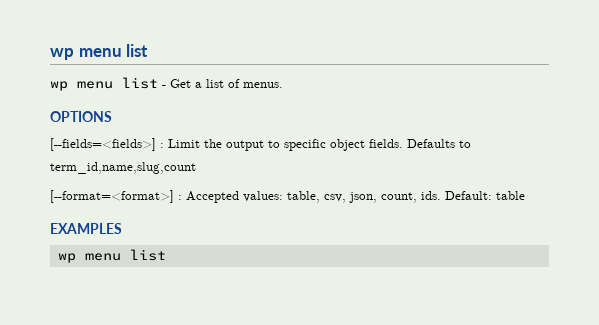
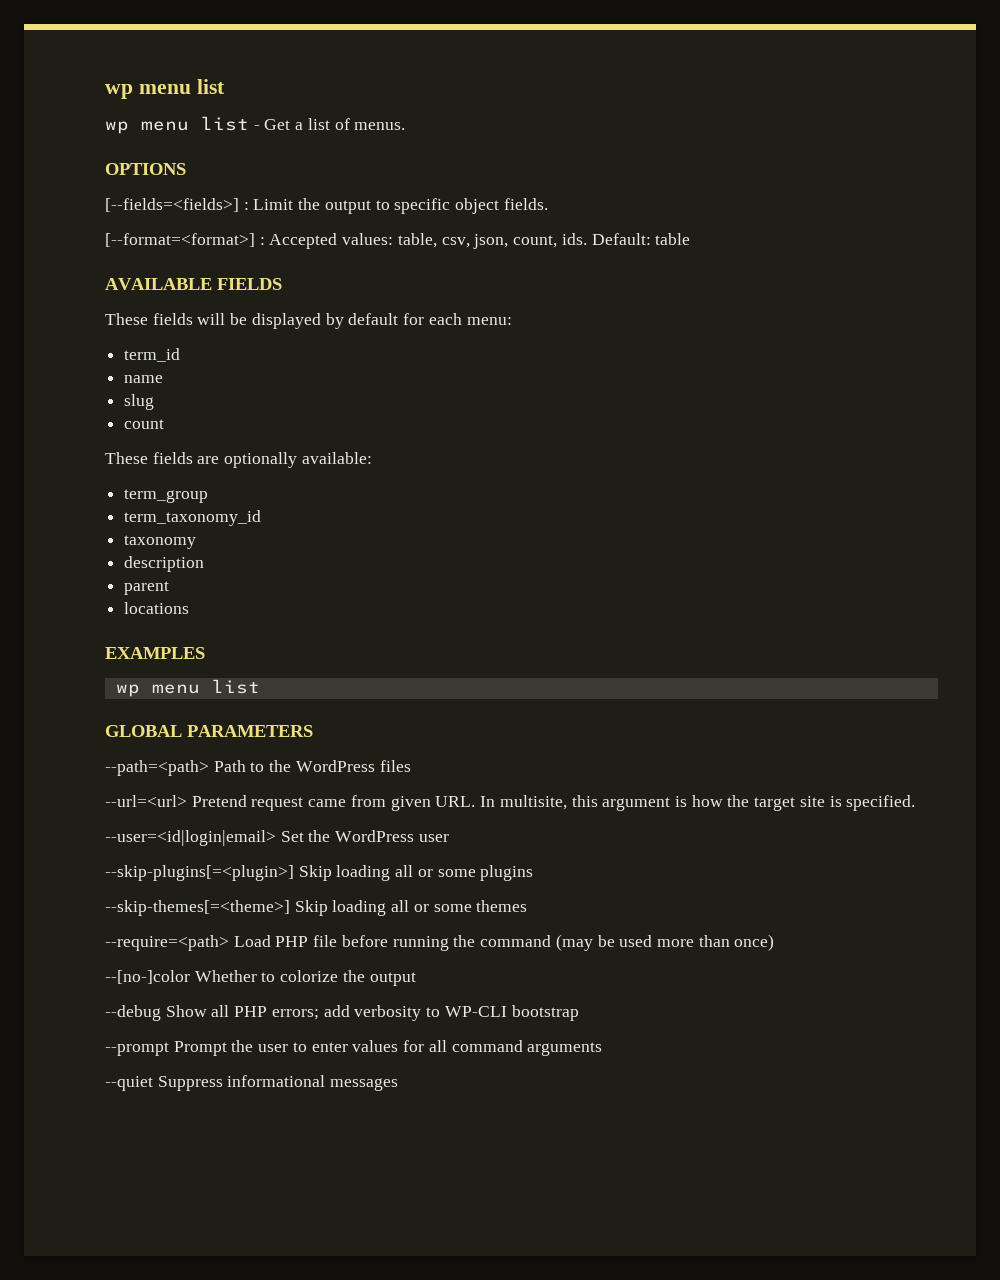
[407,139,471,148] [50,162,196,174] Defaults to term_id,name,slug,count -> (548, 204) none
[50,223,122,234] [57,249,166,263] EXAMPLES // wp menu list -> [105,278,282,290] [105,313,512,329] [124,348,181,362] [124,375,164,383] [124,394,155,410] [124,419,165,429] [105,452,372,468] [124,489,209,503] [124,510,262,526] [124,535,197,549] [124,556,205,572] [124,581,170,595] [124,602,190,614] [105,647,205,659] [115,679,260,697] [105,725,313,737] [105,760,411,776] [105,795,916,811] [105,830,449,846] [105,865,534,881] [105,900,528,916] [105,934,775,951] [105,970,416,986] [105,1005,579,1021] [105,1040,603,1056] [105,1075,399,1091] AVAILABLE FIELDS // These fields will be displayed by default for each menu: // term_id // name // slug // count // These fields are optionally available: // term_group // term_taxonomy_id // taxonomy // description // parent // locations // EXAMPLES // wp menu list // GLOBAL PARAMETERS // --path=<path> Path to the WordPress files // --url=<url> Pretend request came from given URL. In multisite, this argument is how the target site is specified. // --user=<id|login|email> Set the WordPress user // --skip-plugins[=<plugin>] Skip loading all or some plugins // --skip-themes[=<theme>] Skip loading all or some themes // --require=<path> Load PHP file before running the command (may be used more than once) // --[no-]color Whether to colorize the output // --debug Show all PHP errors; add verbosity to WP-CLI bootstrap // --prompt Prompt the user to enter values for all command arguments // --quiet Suppress informational messages

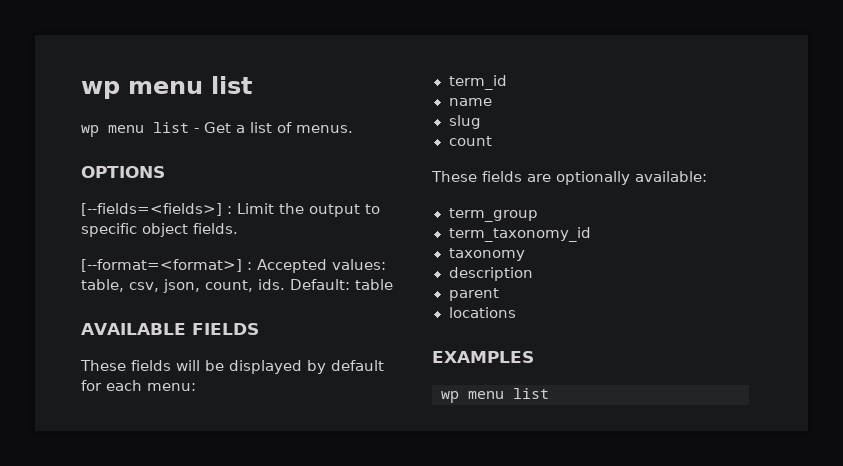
[105,725,313,737] [105,760,411,776] [105,795,916,811] [105,830,449,846] [105,865,534,881] [105,900,528,916] [105,934,775,951] [105,970,416,986] [105,1005,579,1021] [105,1040,603,1056] [105,1075,399,1091] // GLOBAL PARAMETERS // --path=<path> Path to the WordPress files // --url=<url> Pretend request came from given URL. In multisite, this argument is how the target site is specified. // --user=<id|login|email> Set the WordPress user // --skip-plugins[=<plugin>] Skip loading all or some plugins // --skip-themes[=<theme>] Skip loading all or some themes // --require=<path> Load PHP file before running the command (may be used more than once) // --[no-]color Whether to colorize the output // --debug Show all PHP errors; add verbosity to WP-CLI bootstrap // --prompt Prompt the user to enter values for all command arguments // --quiet Suppress informational messages -> (549, 393) none

